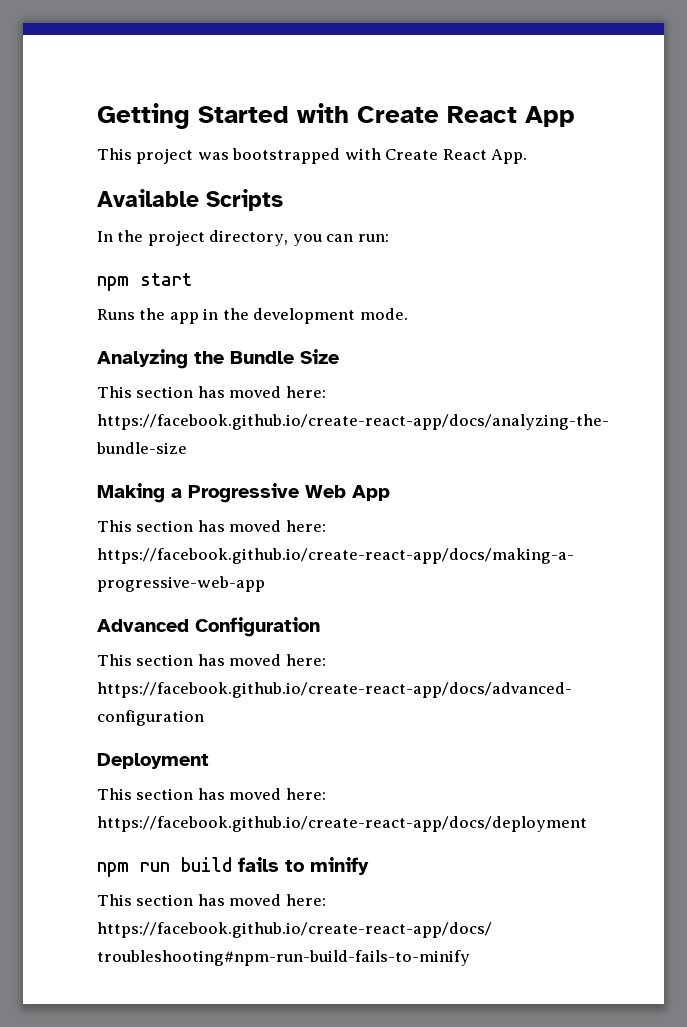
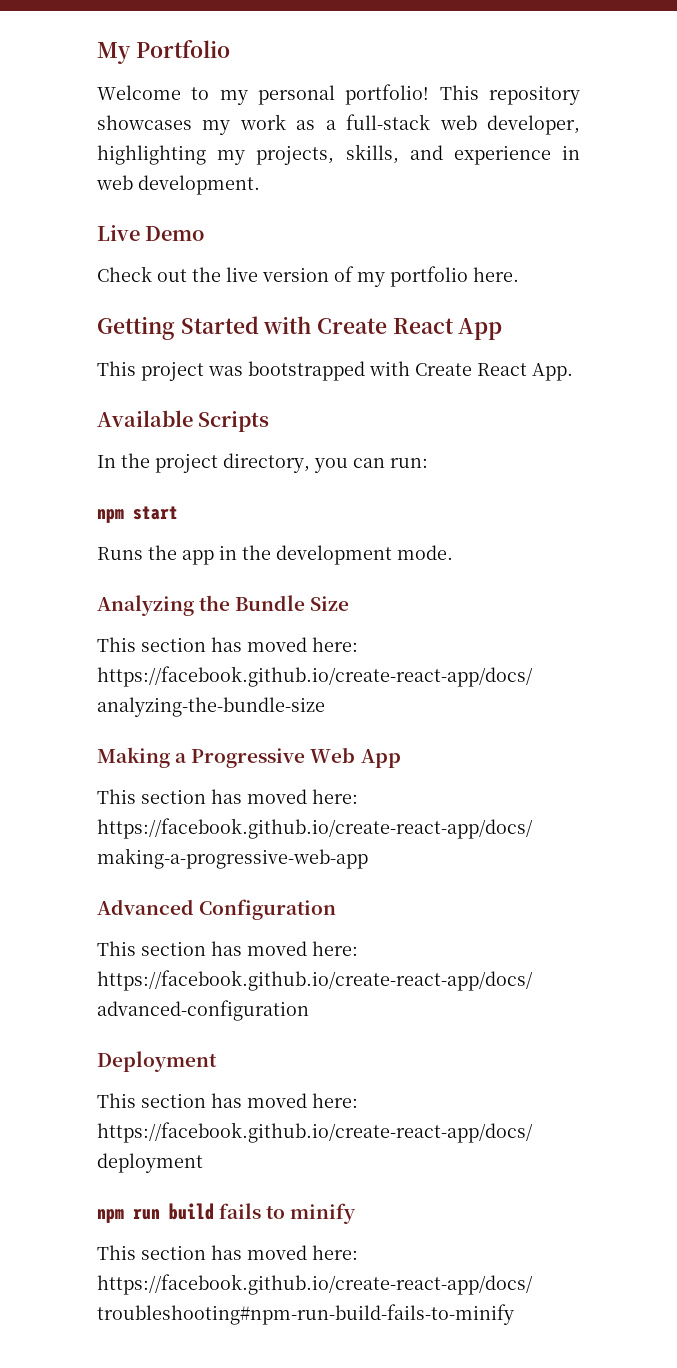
(97, 116) none -> [97,40,230,64] [97,84,580,105] [97,114,580,135] [97,144,580,165] [96,175,260,195] [97,225,205,241] [97,266,519,287] My Portfolio // Welcome to my personal portfolio! This repository showcases my work as a full-stack web developer, highlighting my projects, skills, and experience in web development. // Live Demo // Check out the live version of my portfolio here. //

